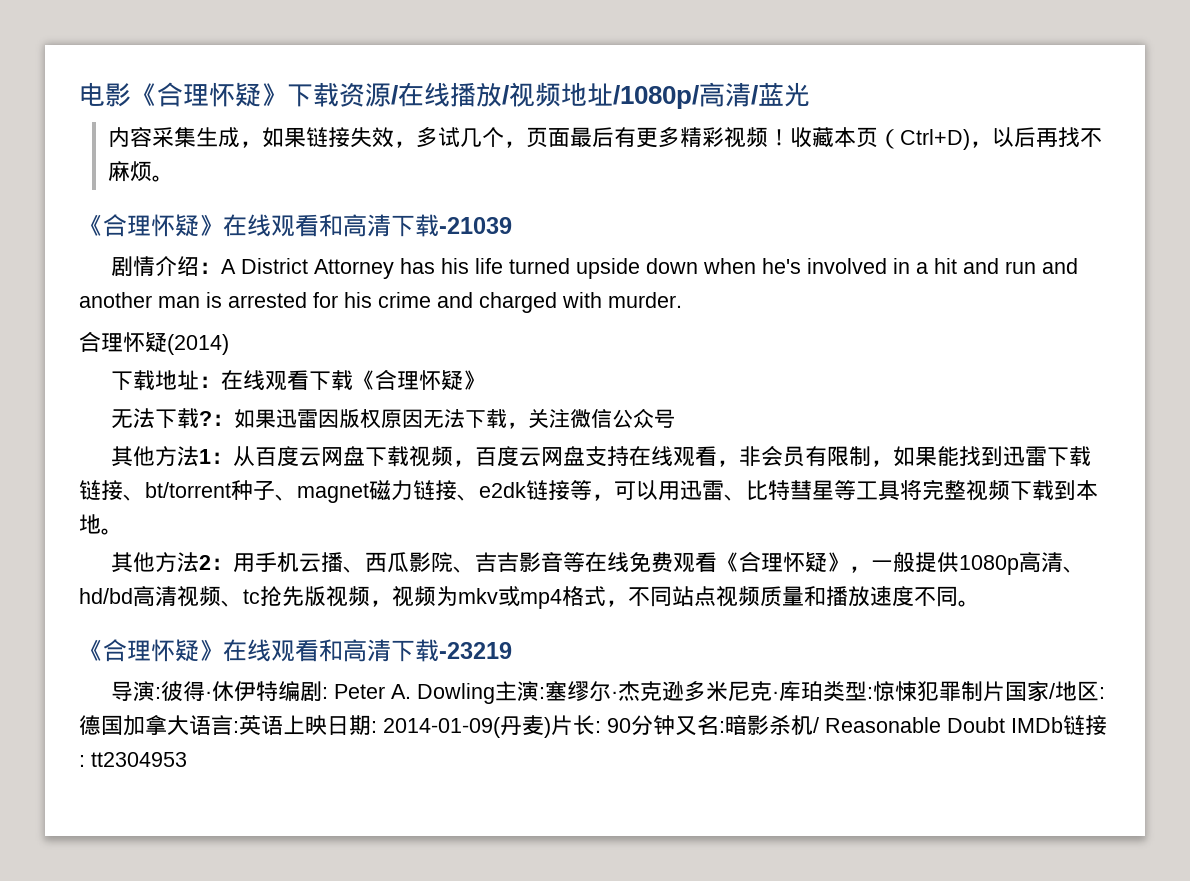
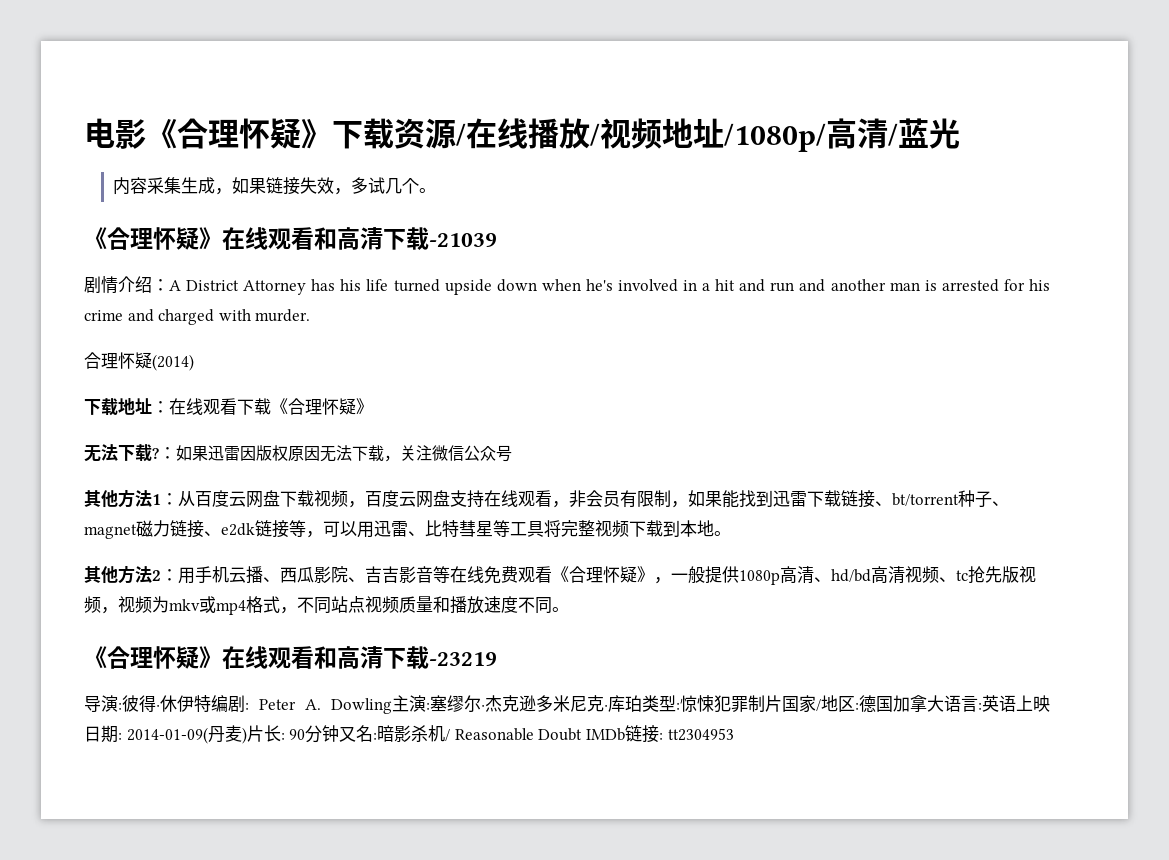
[503,127,1102,150] [107,161,152,182] ，页面最后有更多精彩视频！收藏本页（Ctrl+D)，以后再找不麻烦 -> (420, 186) none

